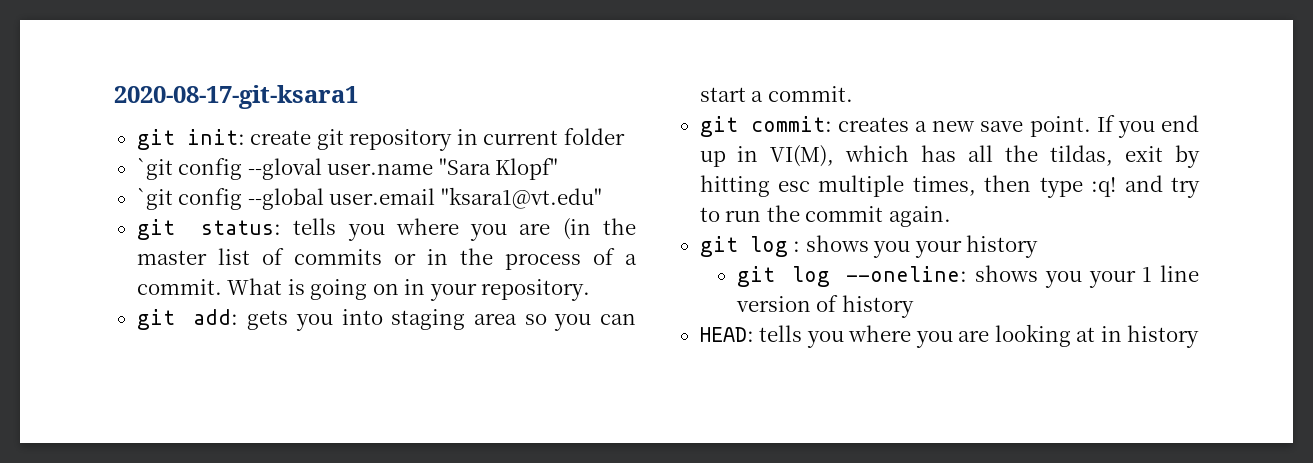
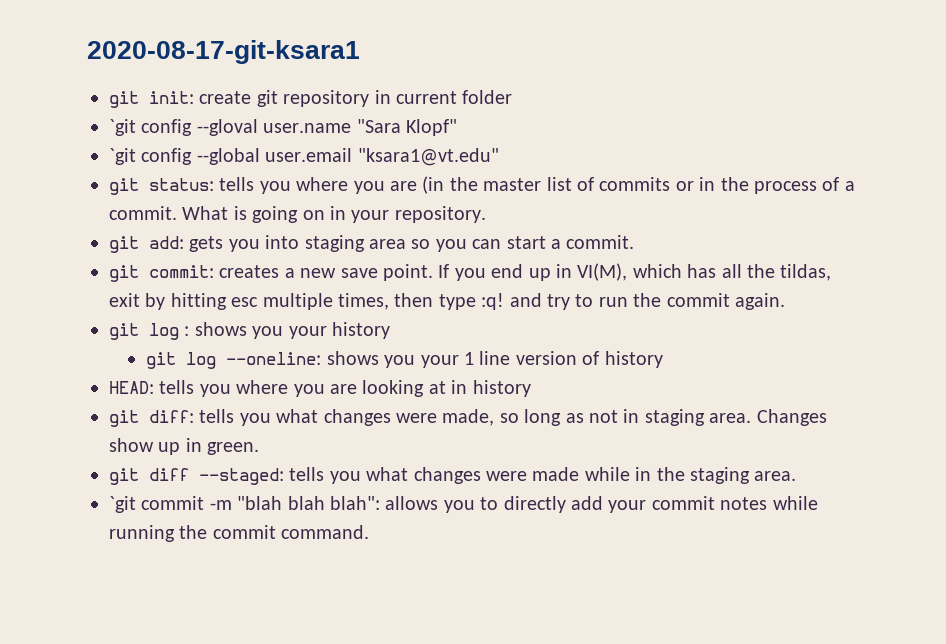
(1200, 336) none -> [109,409,827,427] [109,438,260,455] [109,467,797,485] [109,496,818,513] [109,525,370,542] // git diff: tells you what changes were made, so long as not in staging area. Changes show up in green. // git diff --staged: tells you what changes were made while in the staging area. // `git commit -m "blah blah blah": allows you to directly add your commit notes while running the commit command.

